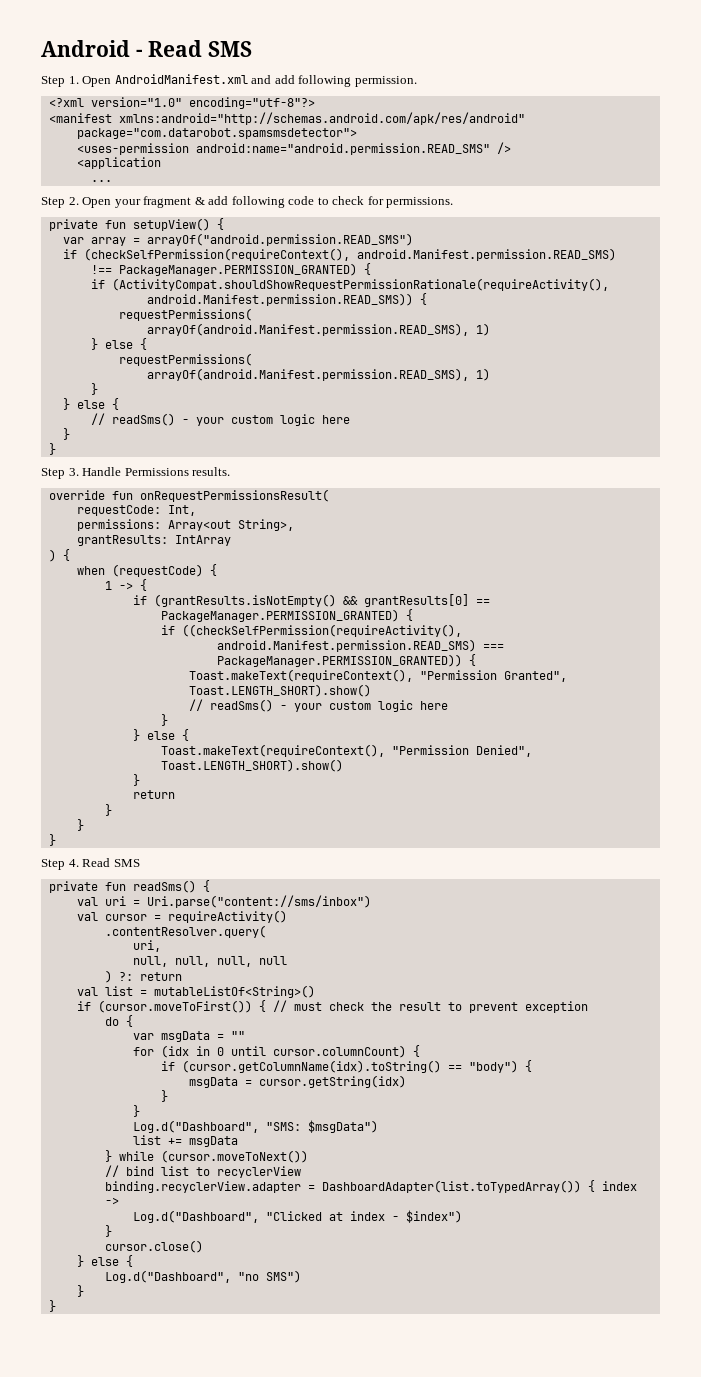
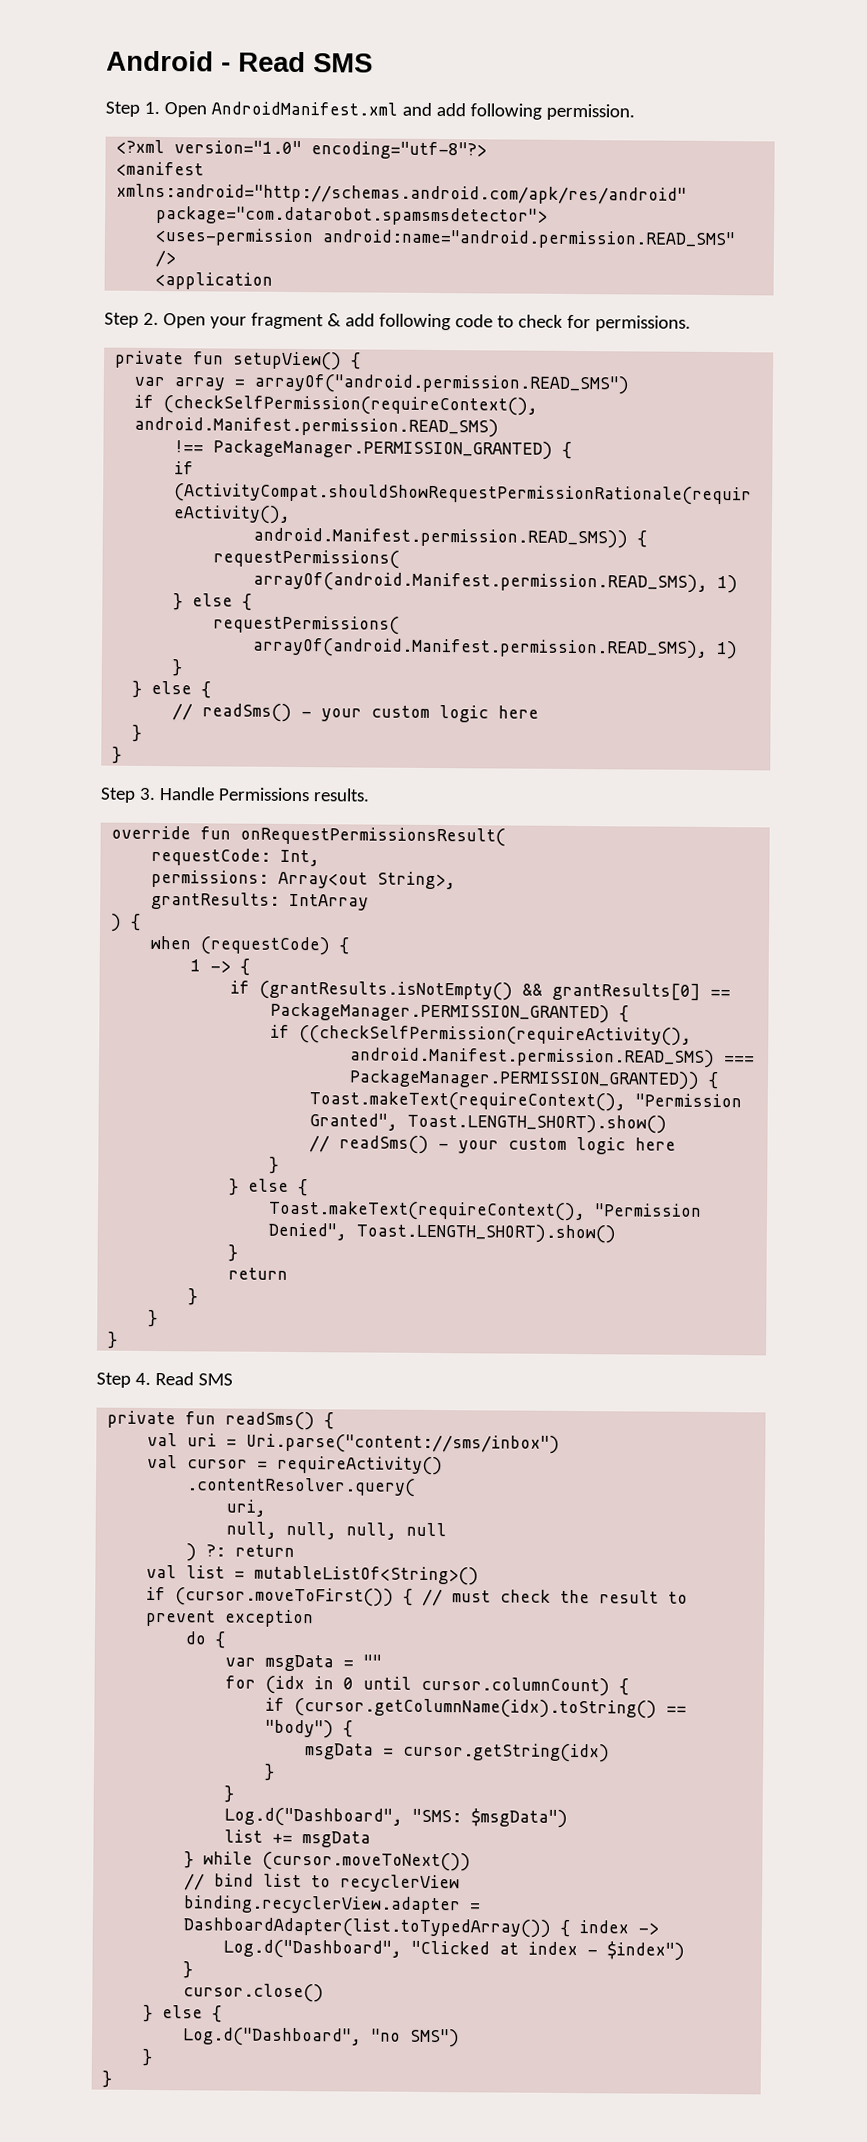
[90,180,112,182] // ... -> (274, 280) none

